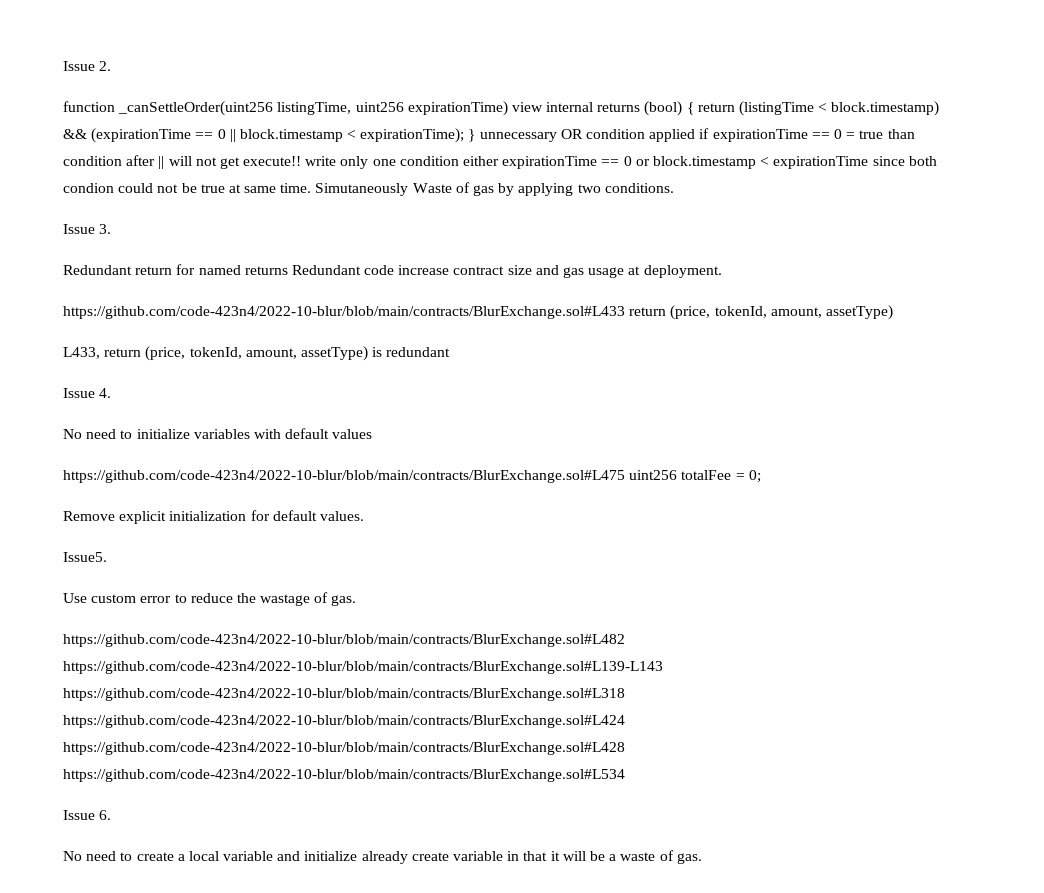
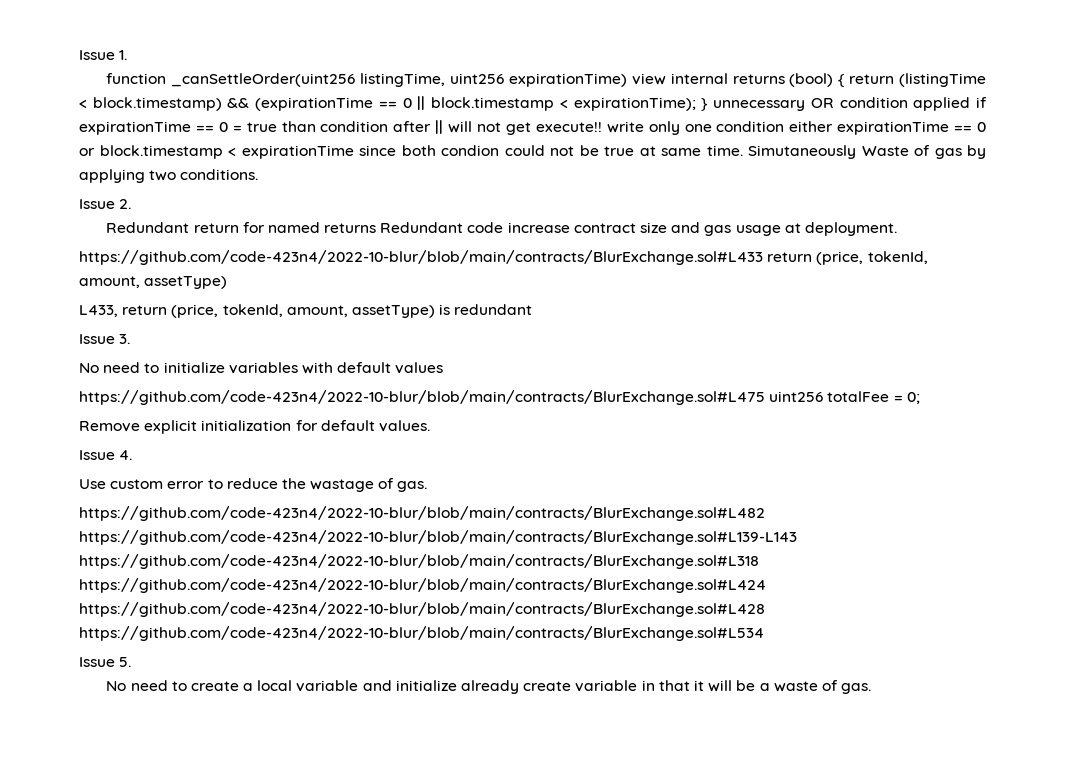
[63,61,112,71] Issue 2. -> [79,50,128,60] Issue 1.
[99,224,112,234] 3. -> [119,199,132,209] 2.
[99,388,112,398] 4. -> [119,334,131,344] 3.
[63,552,107,562] Issue5. -> [79,450,133,460] Issue 4.
[99,810,112,820] 6. -> [119,657,132,667] 5.

